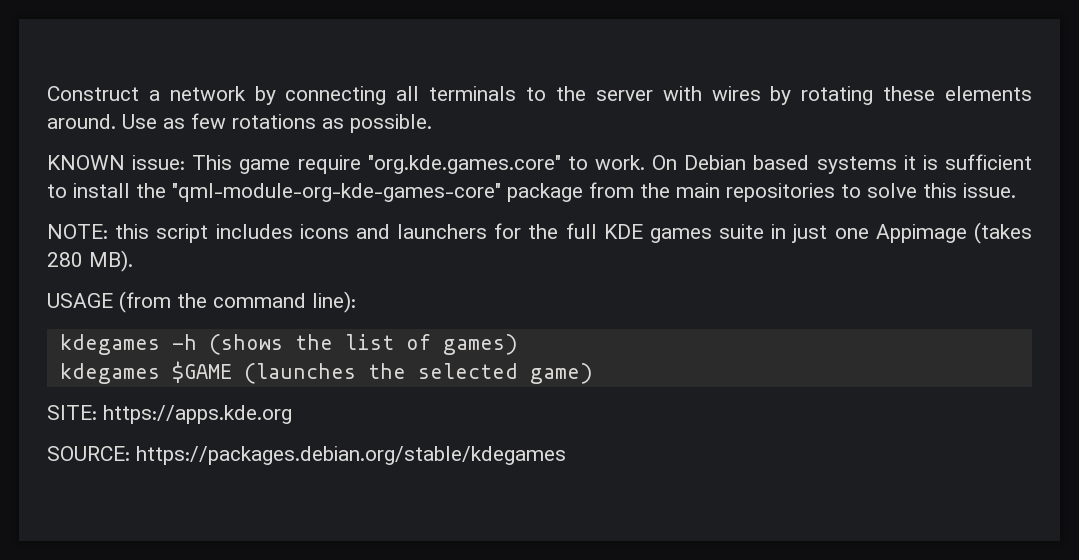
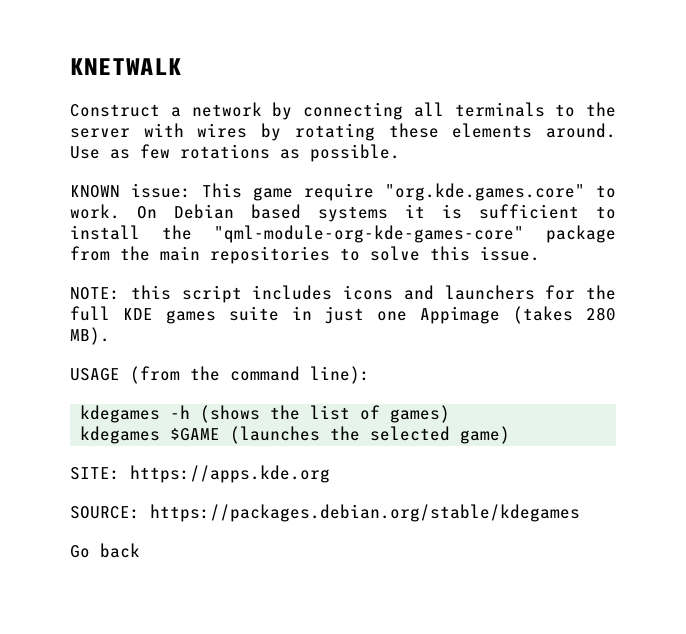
(47, 93) none -> [70,58,182,75] KNETWALK //
(566, 455) none -> [70,543,140,558] // Go back

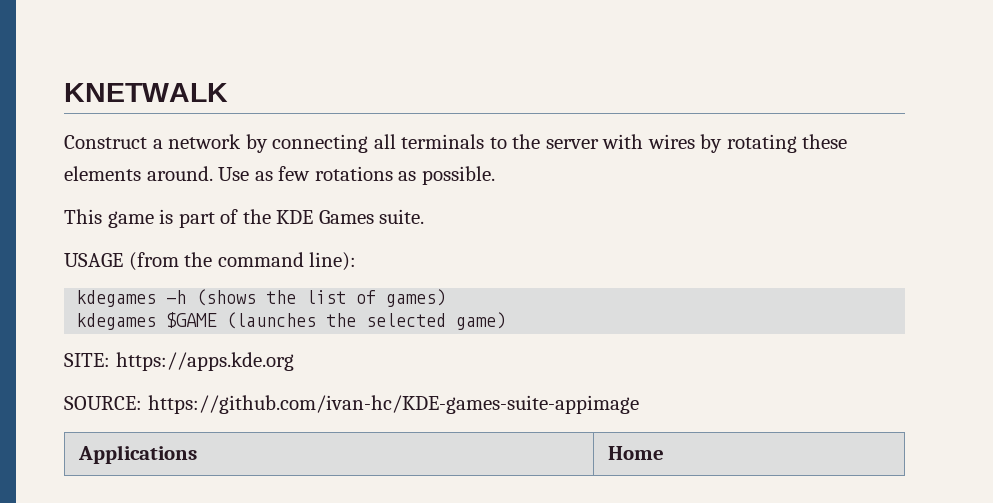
[70,183,616,201] [70,204,616,222] [70,225,616,243] [70,246,540,264] [70,285,616,303] [70,306,617,324] [70,327,110,345] KNOWN issue: This game require "org.kde.games.core" to work. On Debian based systems it is sufficient to install the "qml-module-org-kde-games-core" package from the main repositories to solve this issue. // NOTE: this script includes icons and launchers for the full KDE games suite in just one Appimage (takes 280 MB). -> [64,209,425,228] This game is part of the KDE Games suite.
[150,504,580,522] [70,543,140,558] https://packages.debian.org/stable/kdegames // Go back -> [147,395,639,414] [78,445,198,464] [608,446,665,460] https://github.com/ivan-hc/KDE-games-suite-appimage // Applications | Home

